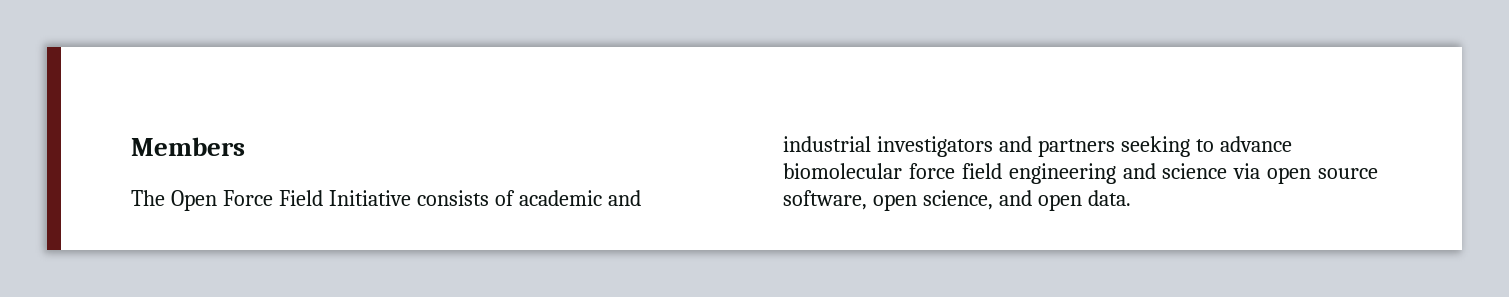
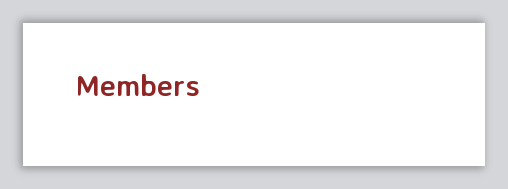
[131,190,641,211] [783,136,1292,157] [783,163,1378,184] [783,190,1131,211] // The Open Force Field Initiative consists of academic and industrial investigators and partners seeking to advance biomolecular force field engineering and science via open source software, open science, and open data. -> (200, 85) none

